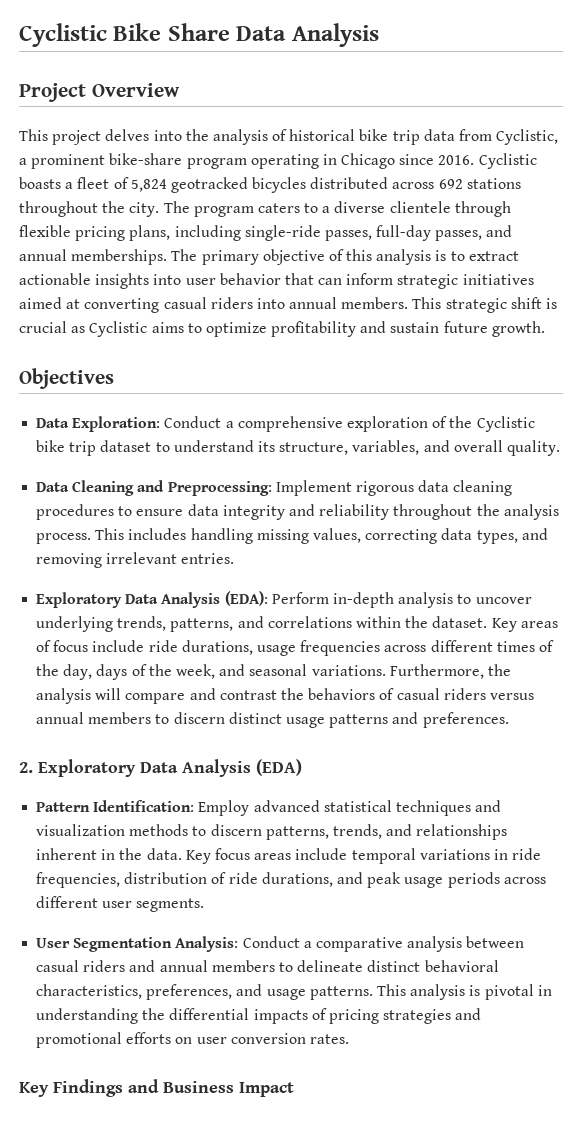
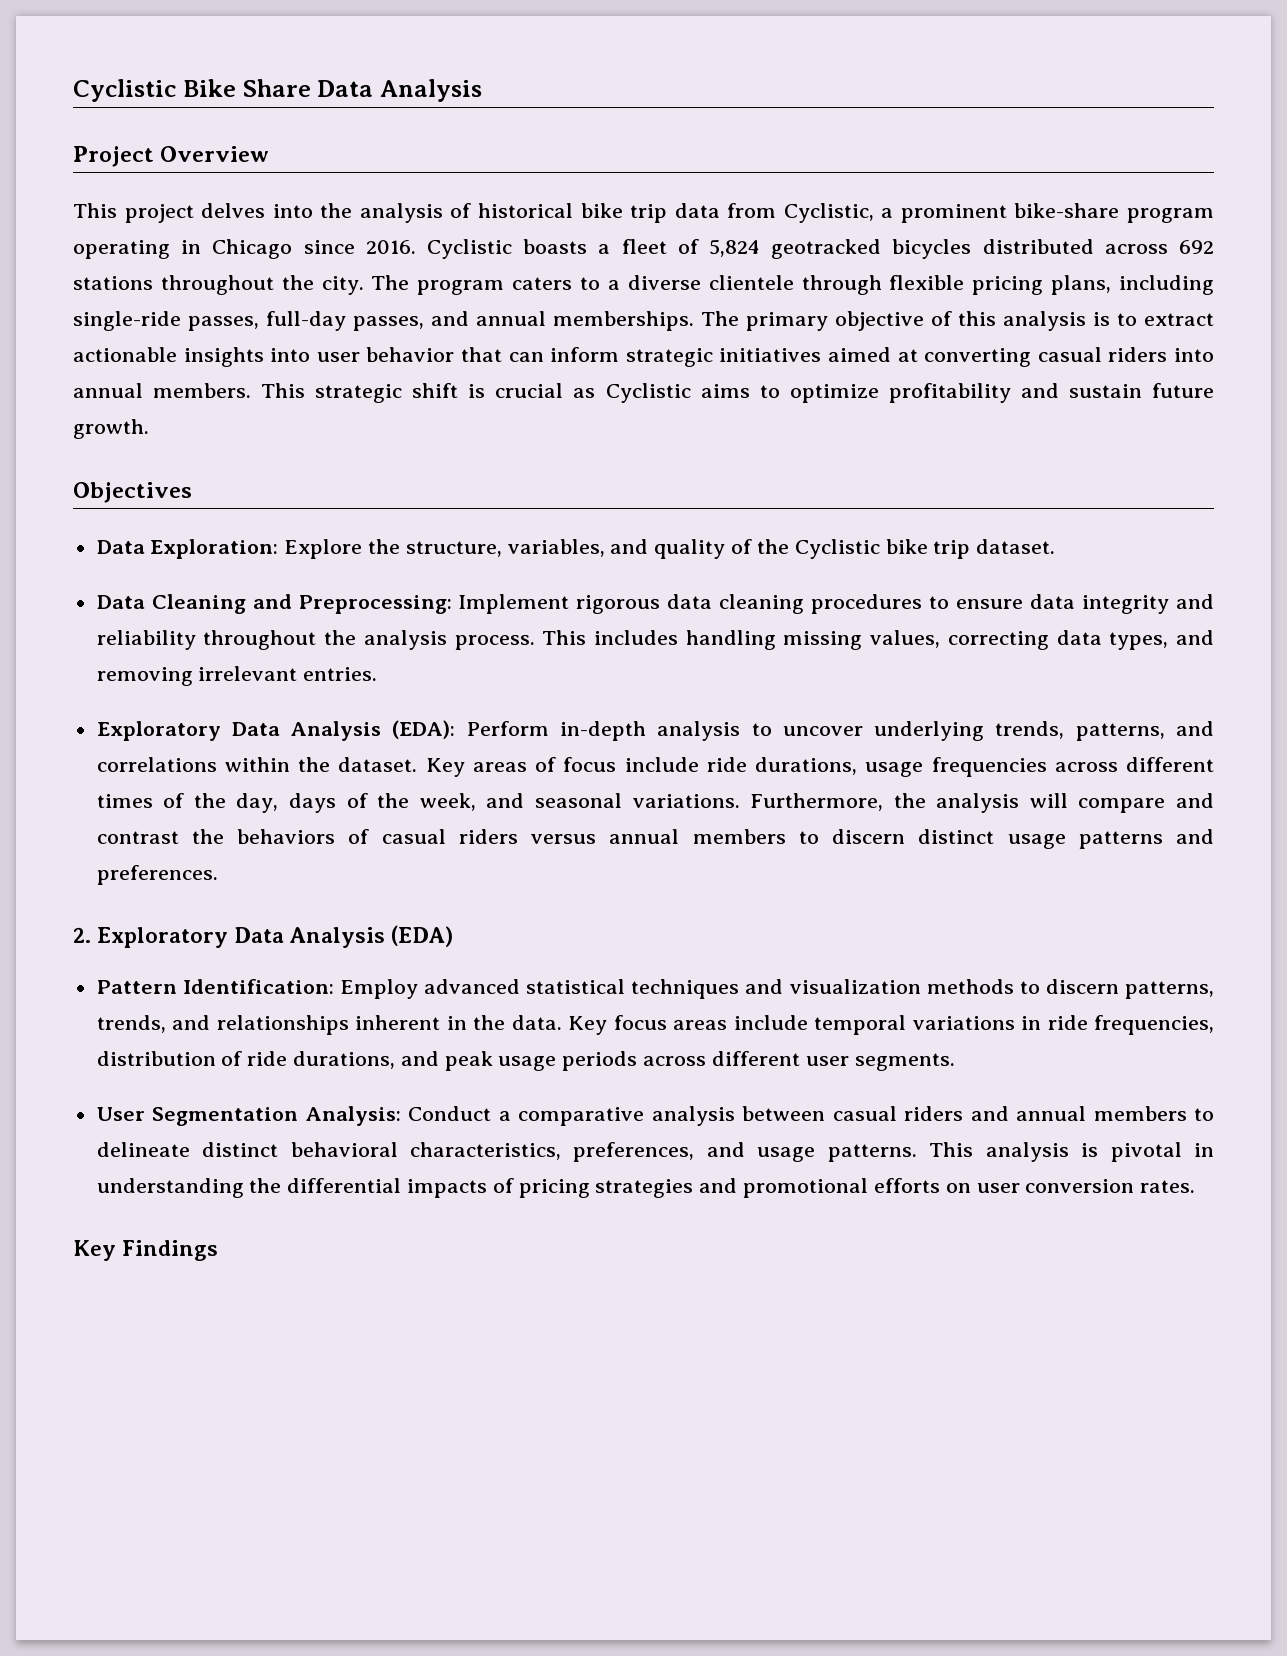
[164,416,428,432] Conduct a comprehensive exploration -> [284,539,726,559] Explore the structure, variables, and quality
[100,440,560,456] dataset to understand its structure, variables, and overall quality. -> [976,539,1056,554] dataset.
[128,1079,294,1097] and Business Impact -> (219, 1250) none

